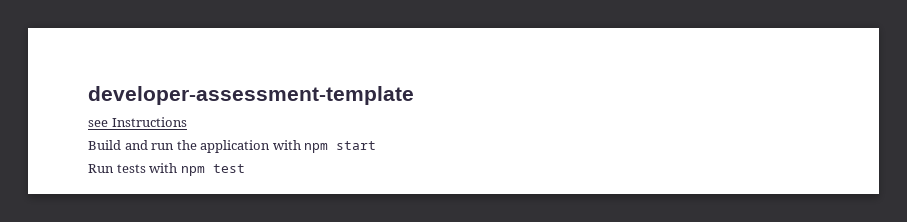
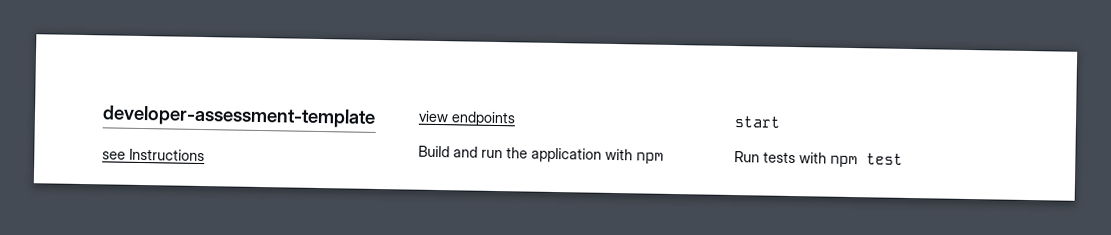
(187, 122) none -> [418,110,516,127] // view endpoints

